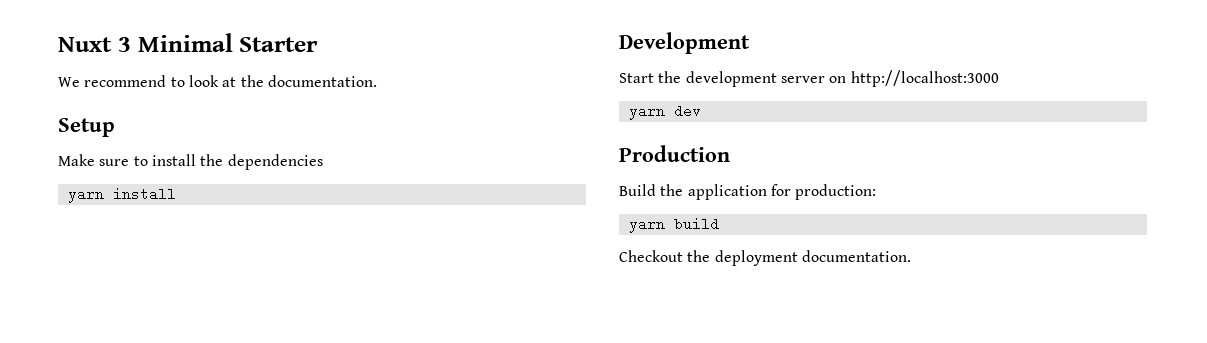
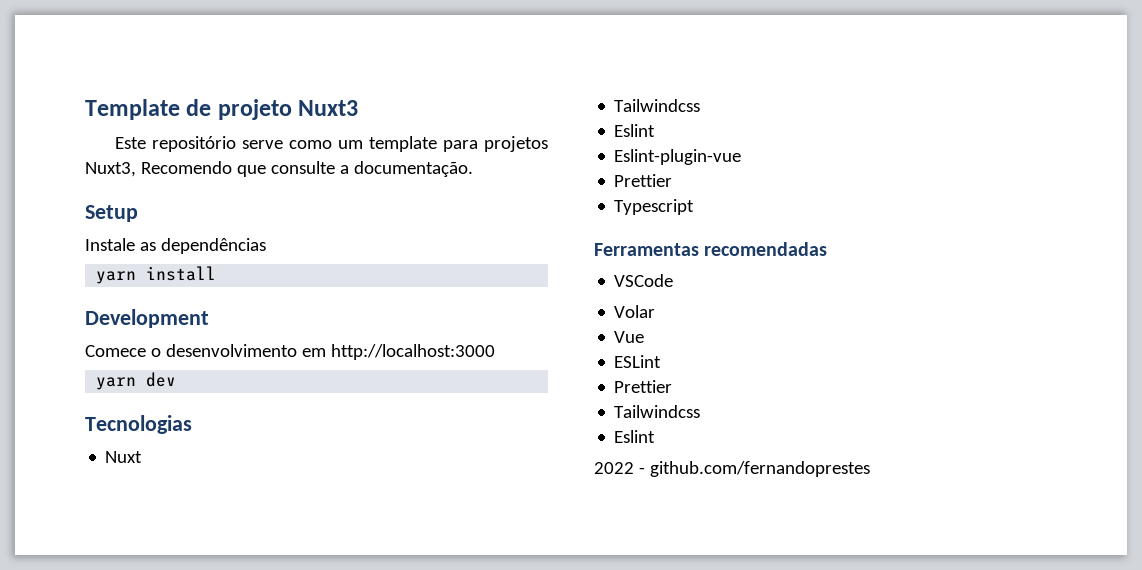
[58,33,319,52] [58,75,377,87] [58,118,115,137] [58,154,323,170] [67,187,176,203] [619,32,750,54] [619,70,999,87] [628,104,701,120] [619,145,730,162] [619,184,877,200] [628,217,719,233] [619,250,911,266] Nuxt 3 Minimal Starter // We recommend to look at the documentation. // Setup // Make sure to install the dependencies // yarn install // Development // Start the development server on http://localhost:3000 // yarn dev // Production // Build the application for production: // yarn build // Checkout the deployment documentation. -> [85,99,359,120] [115,136,548,152] [85,161,473,177] [85,205,138,222] [85,238,266,254] [96,266,217,284] [85,309,209,328] [85,344,495,360] [96,372,177,390] [85,415,192,434] [105,451,143,463] [614,99,701,112] [614,124,656,137] [614,149,742,165] [614,174,673,187] [614,199,695,215] [594,242,828,256] [614,274,674,287] [614,305,656,318] [614,331,645,343] [614,355,662,368] [614,380,673,393] [614,405,701,418] [614,430,656,443] [594,461,870,477] Template de projeto Nuxt3 // Este repositório serve como um template para projetos Nuxt3, Recomendo que consulte a documentação. // Setup // Instale as dependências // yarn install // Development // Comece o desenvolvimento em http://localhost:3000 // yarn dev // Tecnologias // Nuxt // Tailwindcss // Eslint // Eslint-plugin-vue // Prettier // Typescript // Ferramentas recomendadas // VSCode // Volar // Vue // ESLint // Prettier // Tailwindcss // Eslint // 2022 - github.com/fernandoprestes

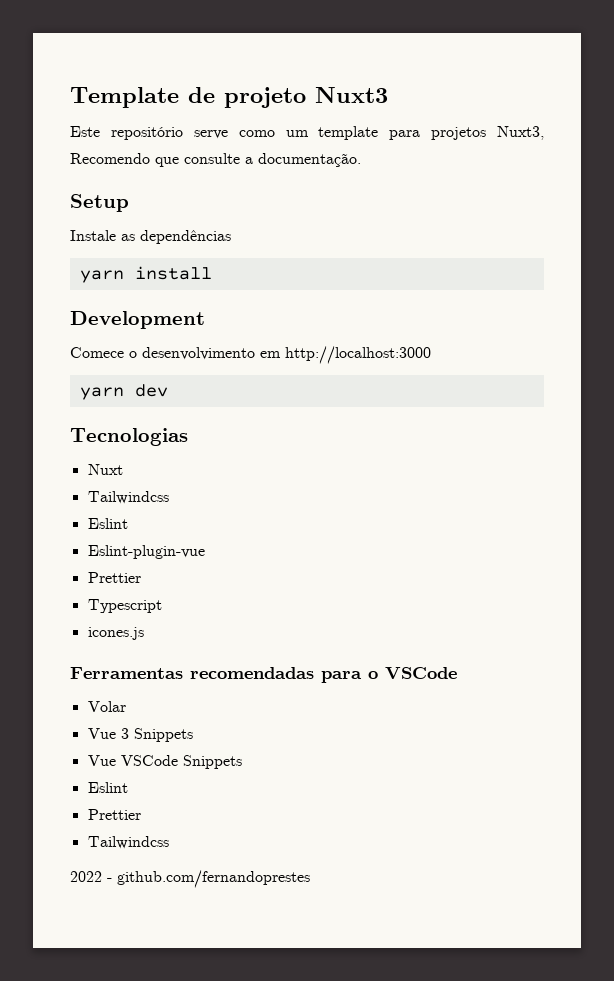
(695, 207) none -> [87,627,144,640] // icones.js
(828, 249) // -> [321,671,378,683] para o
[614,355,662,368] // ESLint -> [120,728,193,742] [87,755,242,769] [87,782,128,793] 3 Snippets // Vue VSCode Snippets // Eslint
[614,430,656,443] // Eslint -> (169, 842) none

